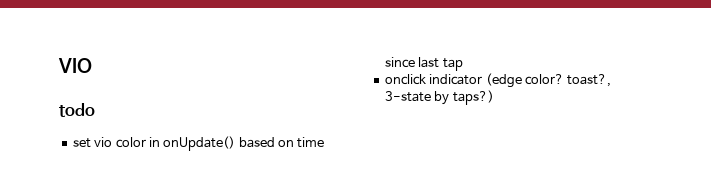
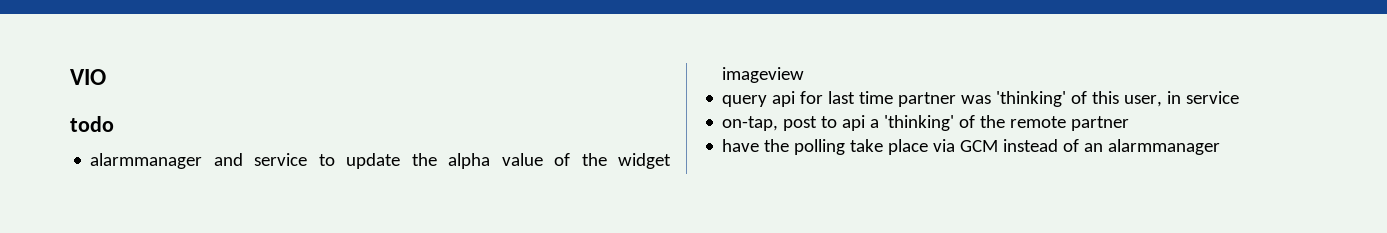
[72,136,325,151] [384,57,463,71] [384,73,612,88] [384,90,494,105] set vio color in onUpdate() based on time since last tap // onclick indicator (edge color? toast?, 3-state by taps?) -> [90,153,671,169] [722,67,805,83] [722,91,1240,107] [722,115,1130,131] [722,139,1221,155] alarmmanager and service to update the alpha value of the widget imageview // query api for last time partner was 'thinking' of this user, in service // on-tap, post to api a 'thinking' of the remote partner // have the polling take place via GCM instead of an alarmmanager

